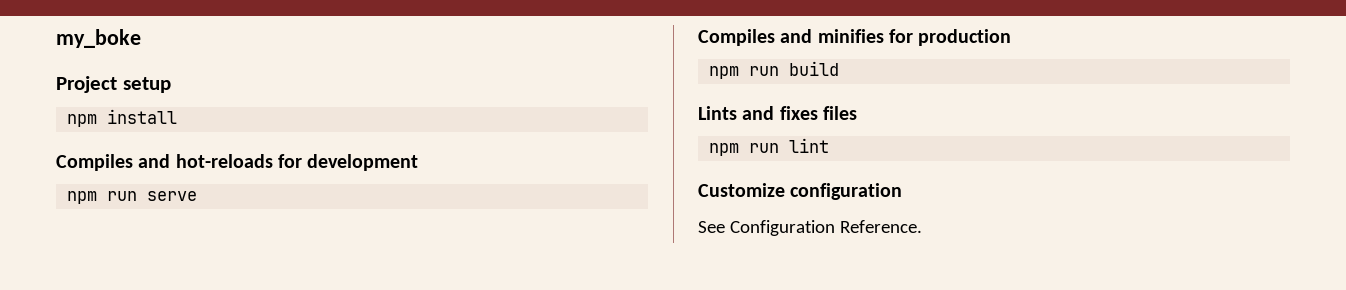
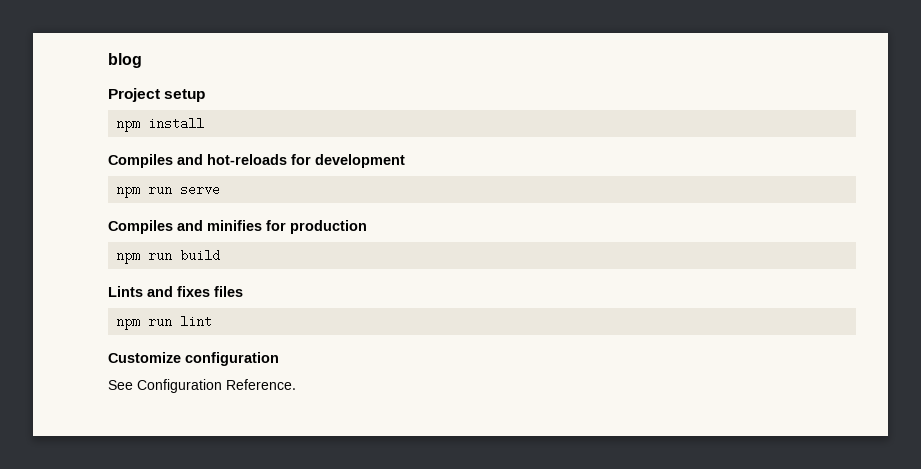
[56,29,141,48] my_boke -> [108,53,142,68] blog

